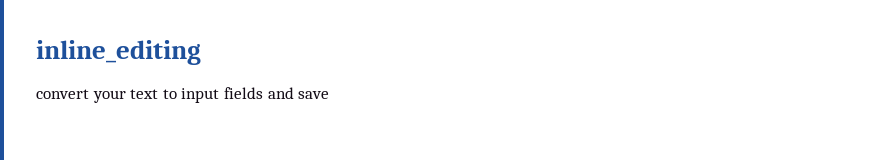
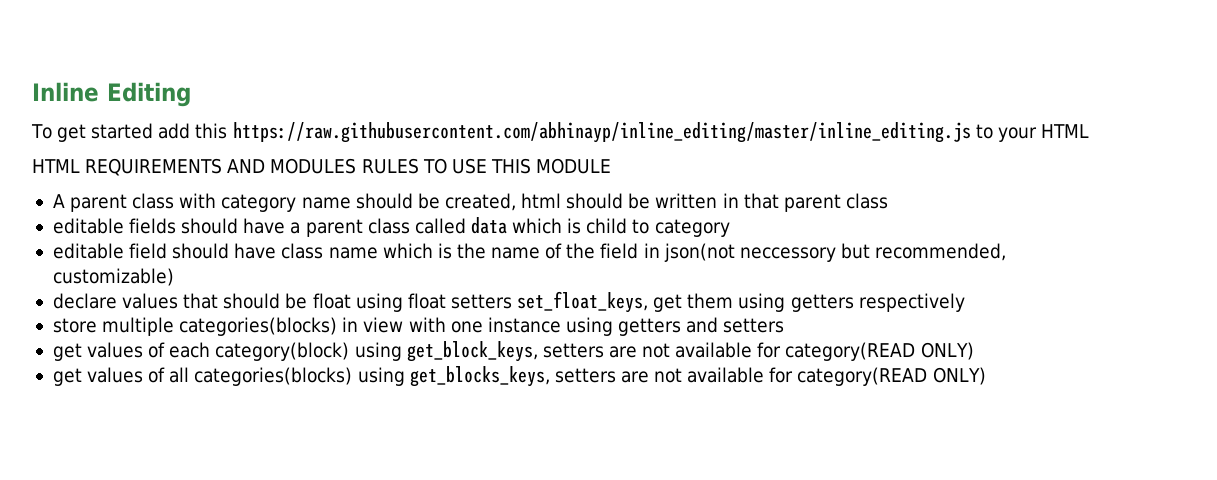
[36,40,201,65] [36,87,330,103] inline_editing // convert your text to input fields and save -> [32,82,191,107] [31,122,1090,143] [32,158,612,176] [52,193,888,212] [52,217,730,237] [52,243,1007,262] [52,268,174,286] [52,291,965,313] [52,317,785,336] [52,341,974,362] [52,366,986,387] Inline Editing // To get started add this https://raw.githubusercontent.com/abhinayp/inline_editing/master/inline_editing.js to your HTML // HTML REQUIREMENTS AND MODULES RULES TO USE THIS MODULE // A parent class with category name should be created, html should be written in that parent class // editable fields should have a parent class called data which is child to category // editable field should have class name which is the name of the field in json(not neccessory but recommended, customizable) // declare values that should be float using float setters set_float_keys, get them using getters respectively // store multiple categories(blocks) in view with one instance using getters and setters // get values of each category(block) using get_block_keys, setters are not available for category(READ ONLY) // get values of all categories(blocks) using get_blocks_keys, setters are not available for category(READ ONLY)

